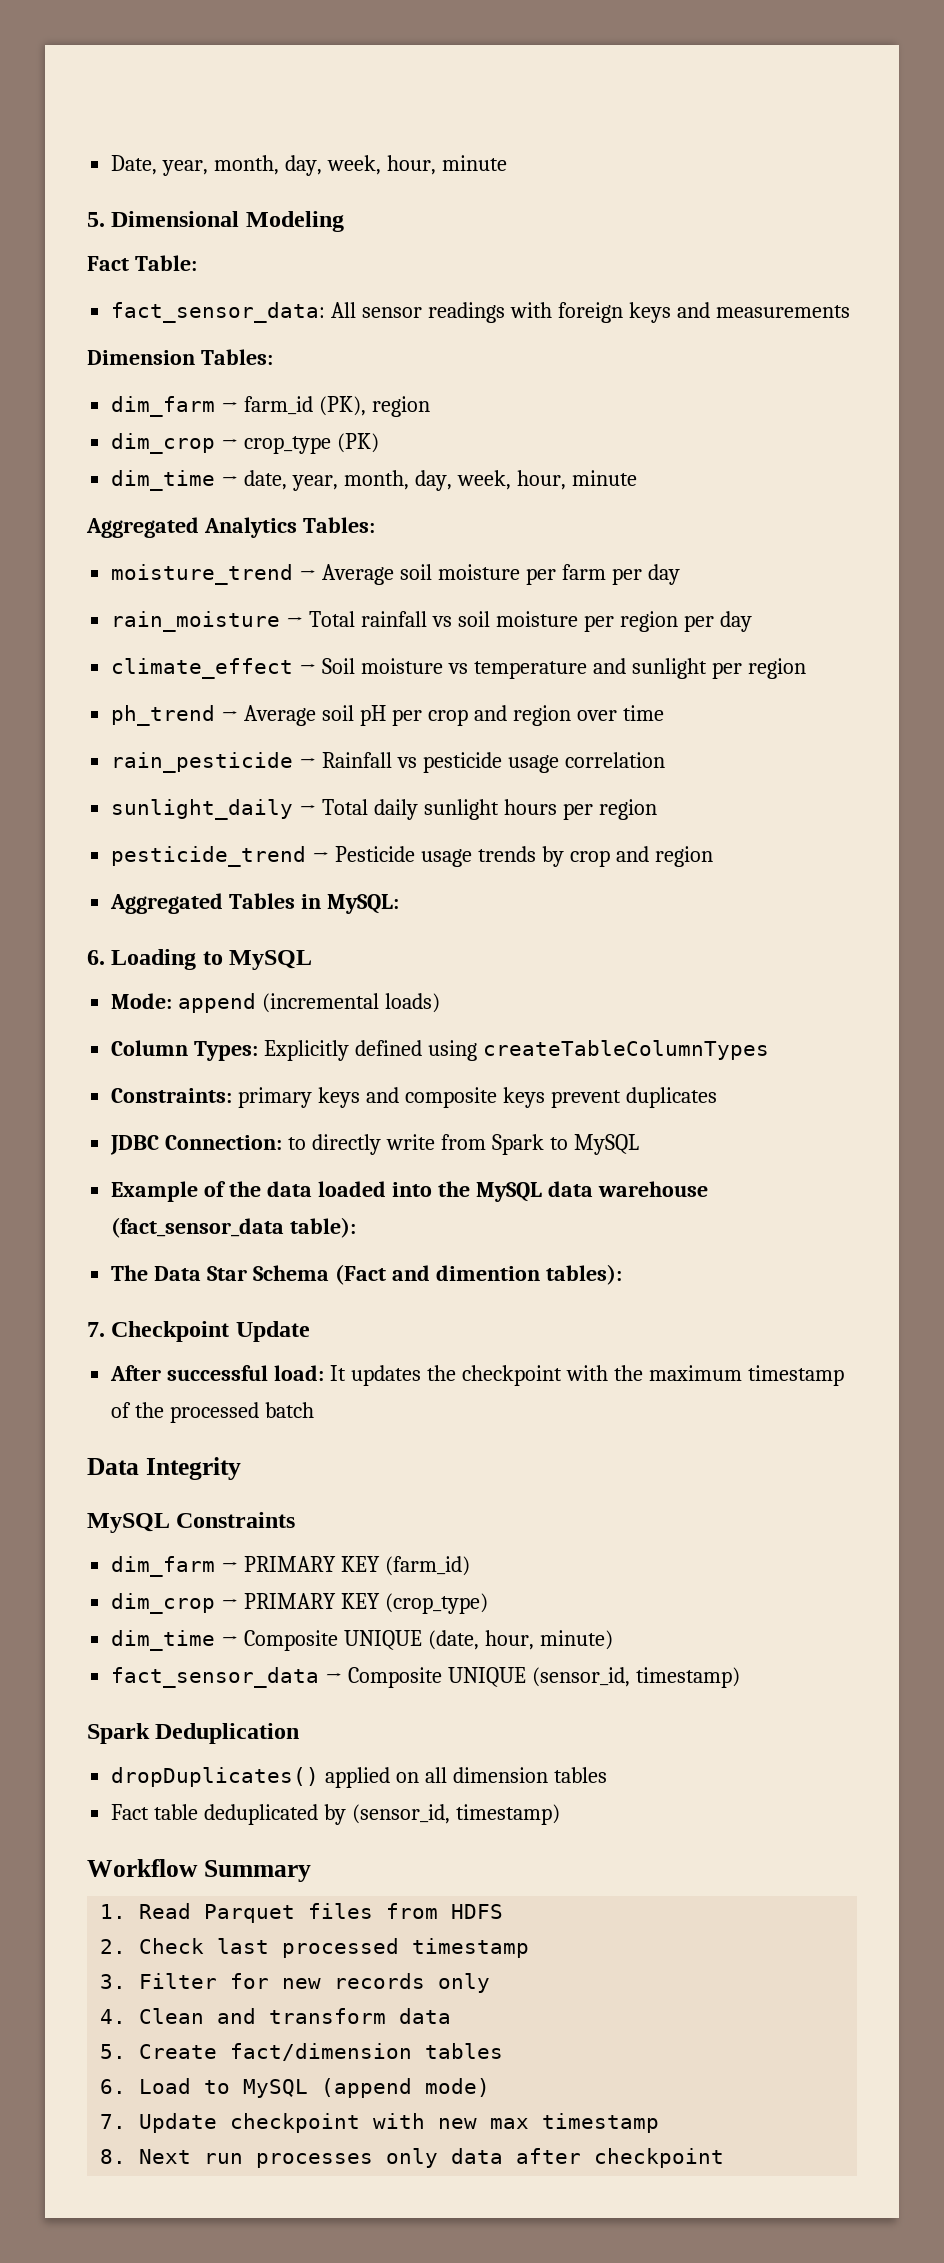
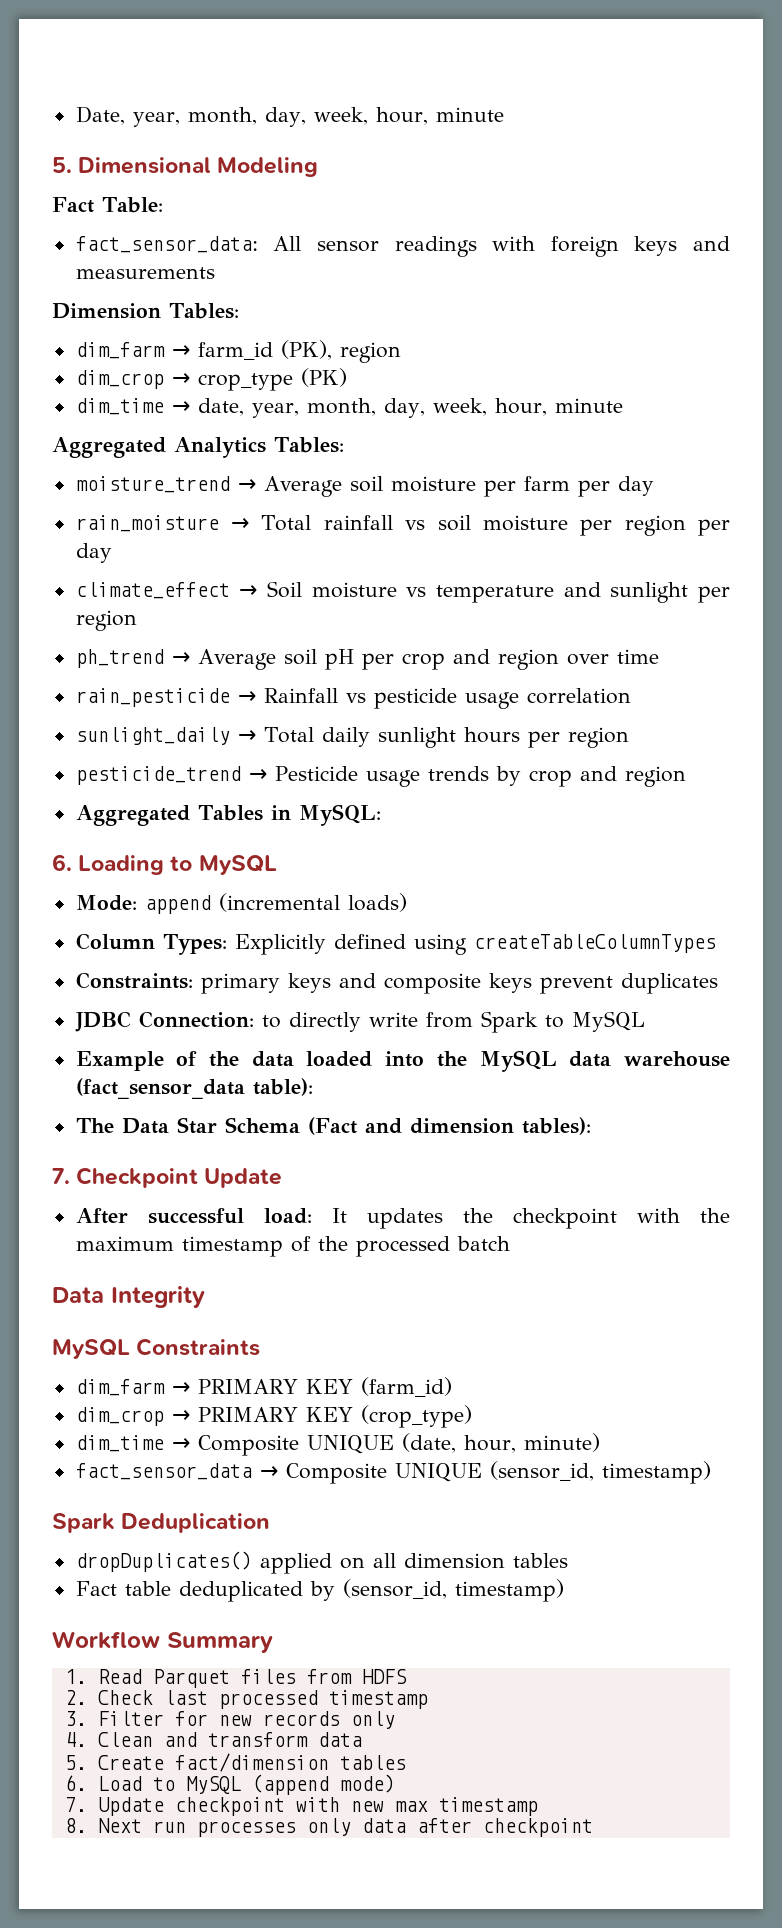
[435,1265,540,1281] dimention -> [409,1118,514,1134] dimension

